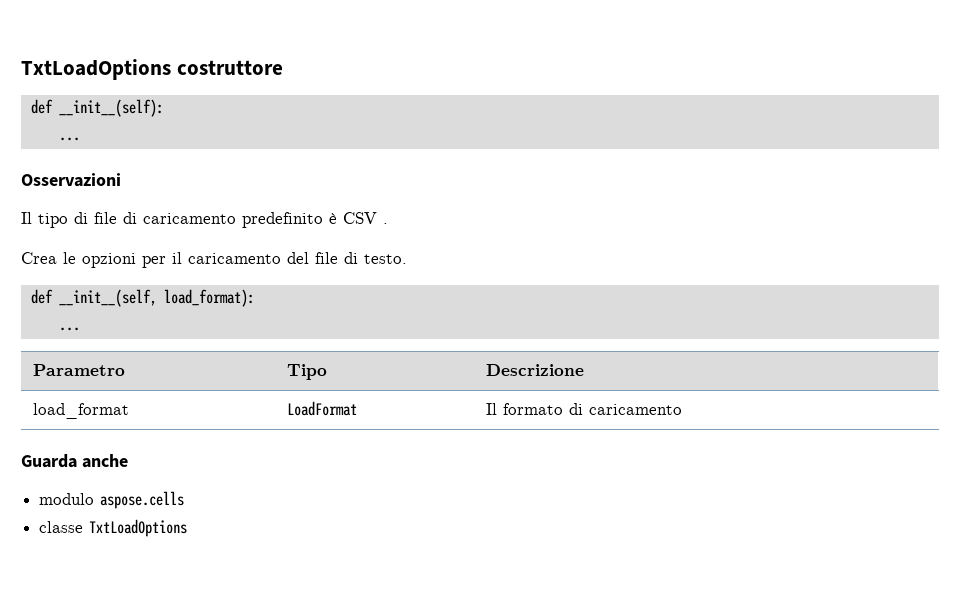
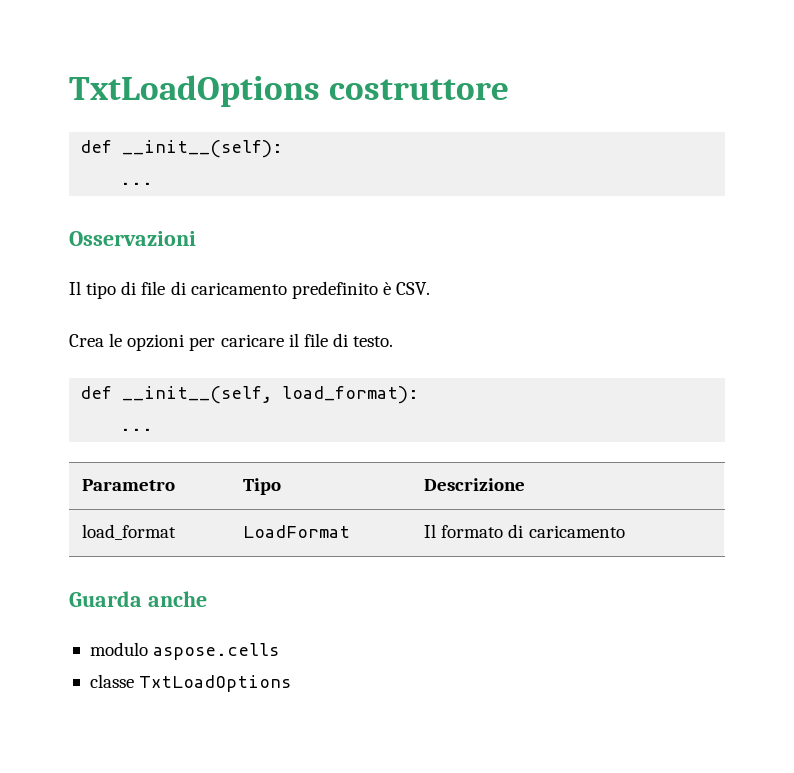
[343,212,388,224] CSV . -> [396,282,431,295] CSV.
[172,252,309,264] il caricamento del -> [220,333,299,347] caricare il

